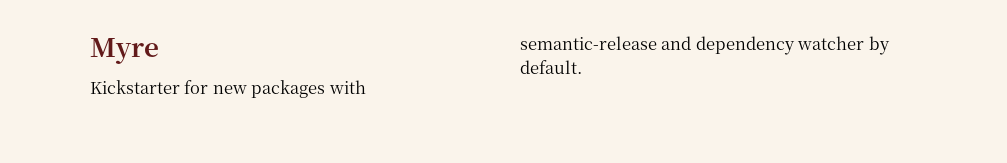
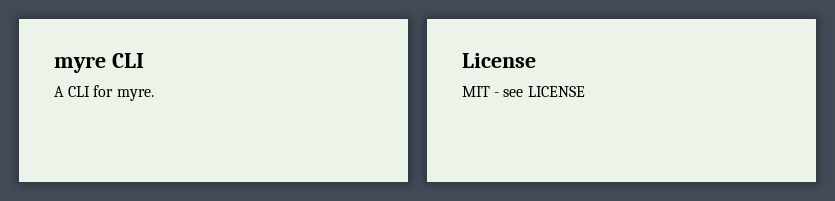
[90,38,159,64] [90,80,366,98] [520,36,890,55] [520,60,582,74] Myre // Kickstarter for new packages with semantic-release and dependency watcher by default. -> [54,53,144,73] [54,85,154,101] [462,53,536,68] [462,86,585,97] myre CLI // A CLI for myre. // License // MIT - see LICENSE

